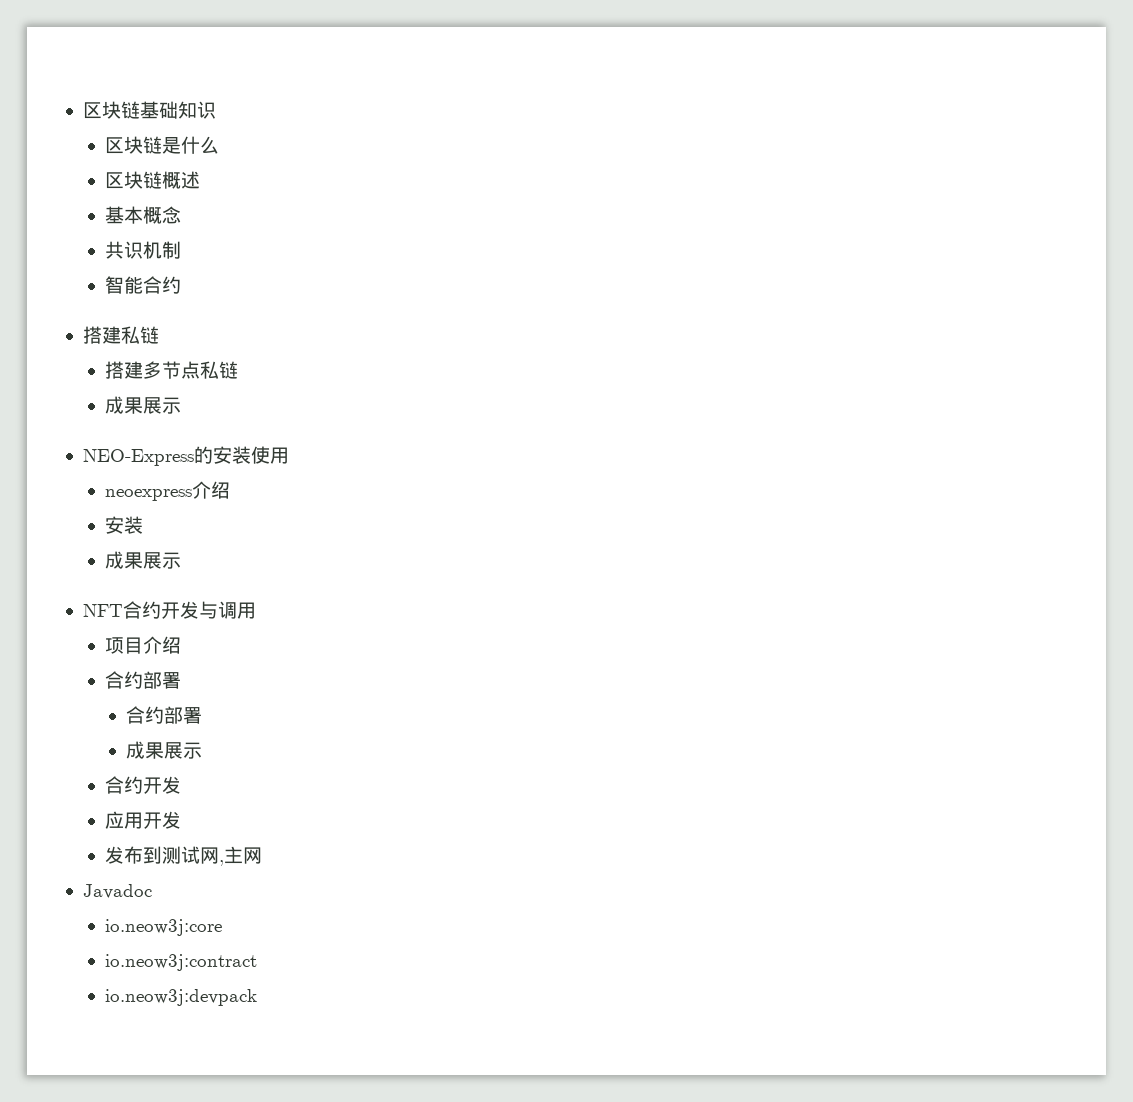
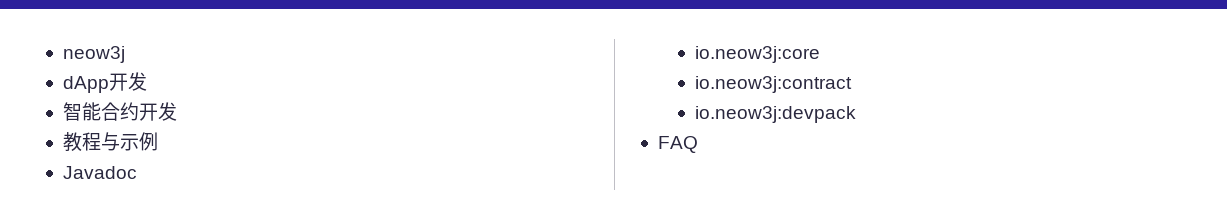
[82,101,216,119] [104,136,219,154] [104,171,200,189] [104,206,181,224] [104,241,181,259] [104,276,181,294] [82,326,159,344] [104,361,238,379] [104,396,181,414] [82,446,289,466] [104,481,230,501] [104,516,143,534] [104,551,181,569] [82,601,256,619] [104,636,181,654] [104,671,181,689] [126,706,203,724] [126,741,203,759] [104,776,181,794] [104,811,181,829] [104,846,262,866] 区块链基础知识 // 区块链是什么 // 区块链概述 // 基本概念 // 共识机制 // 智能合约 // 搭建私链 // 搭建多节点私链 // 成果展示 // NEO-Express的安装使用 // neoexpress介绍 // 安装 // 成果展示 // NFT合约开发与调用 // 项目介绍 // 合约部署 // 合约部署 // 成果展示 // 合约开发 // 应用开发 // 发布到测试网,主网 -> [62,46,125,63] [62,72,147,93] [62,102,177,121] [62,132,158,152] neow3j // dApp开发 // 智能合约开发 // 教程与示例
(257, 997) none -> [657,136,698,153] // FAQ

